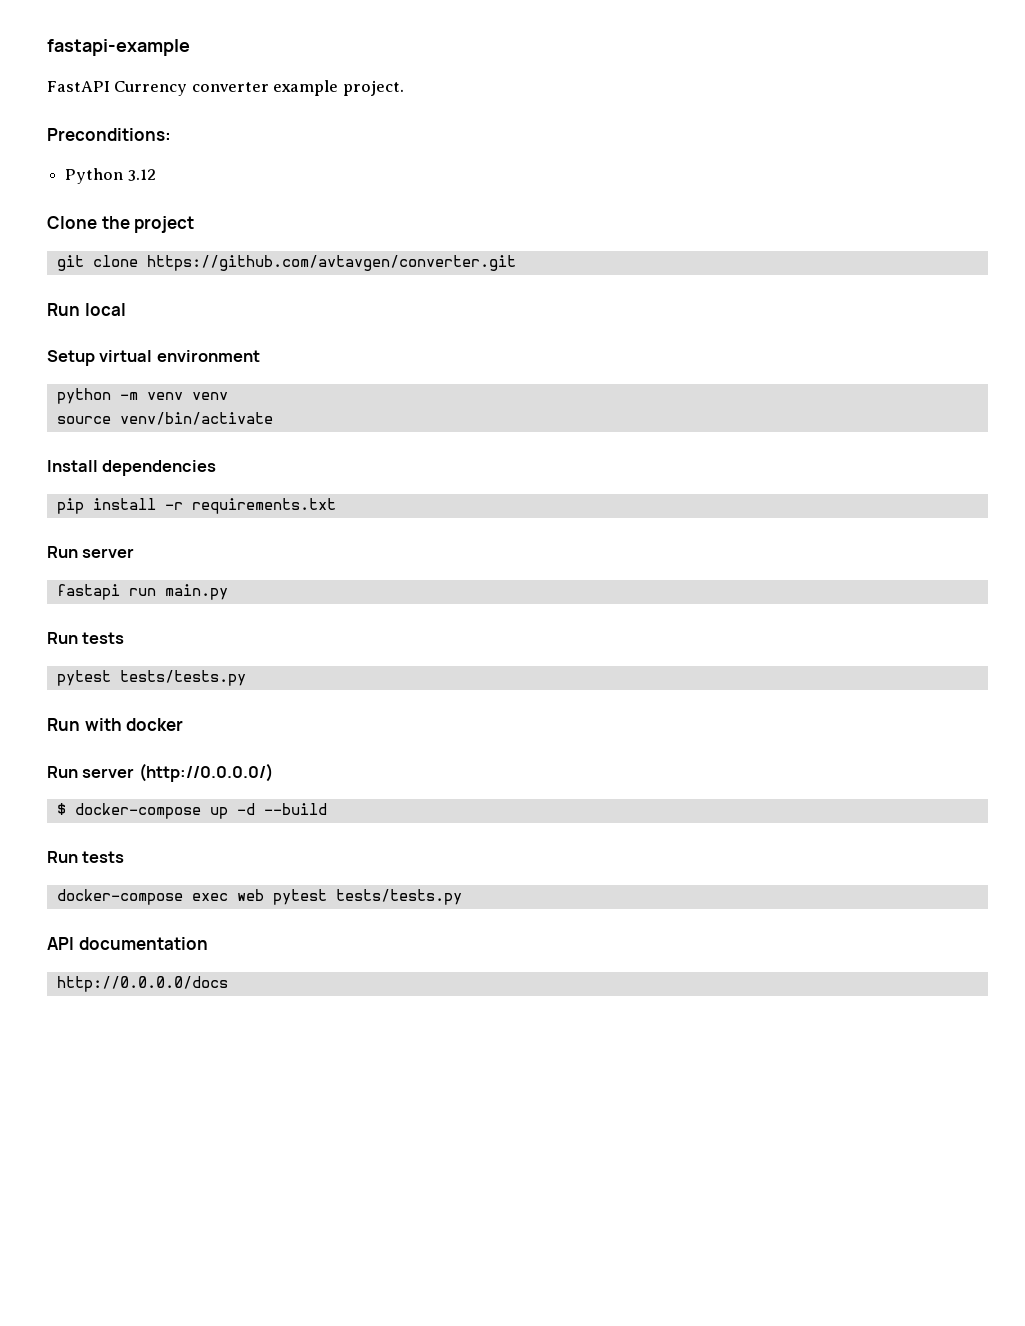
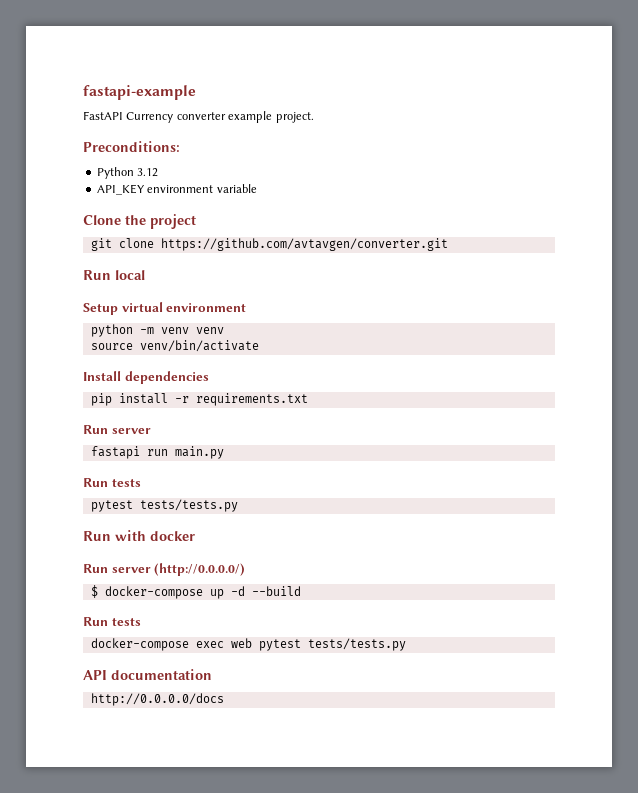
(156, 175) none -> [96,184,257,195] // API_KEY environment variable

